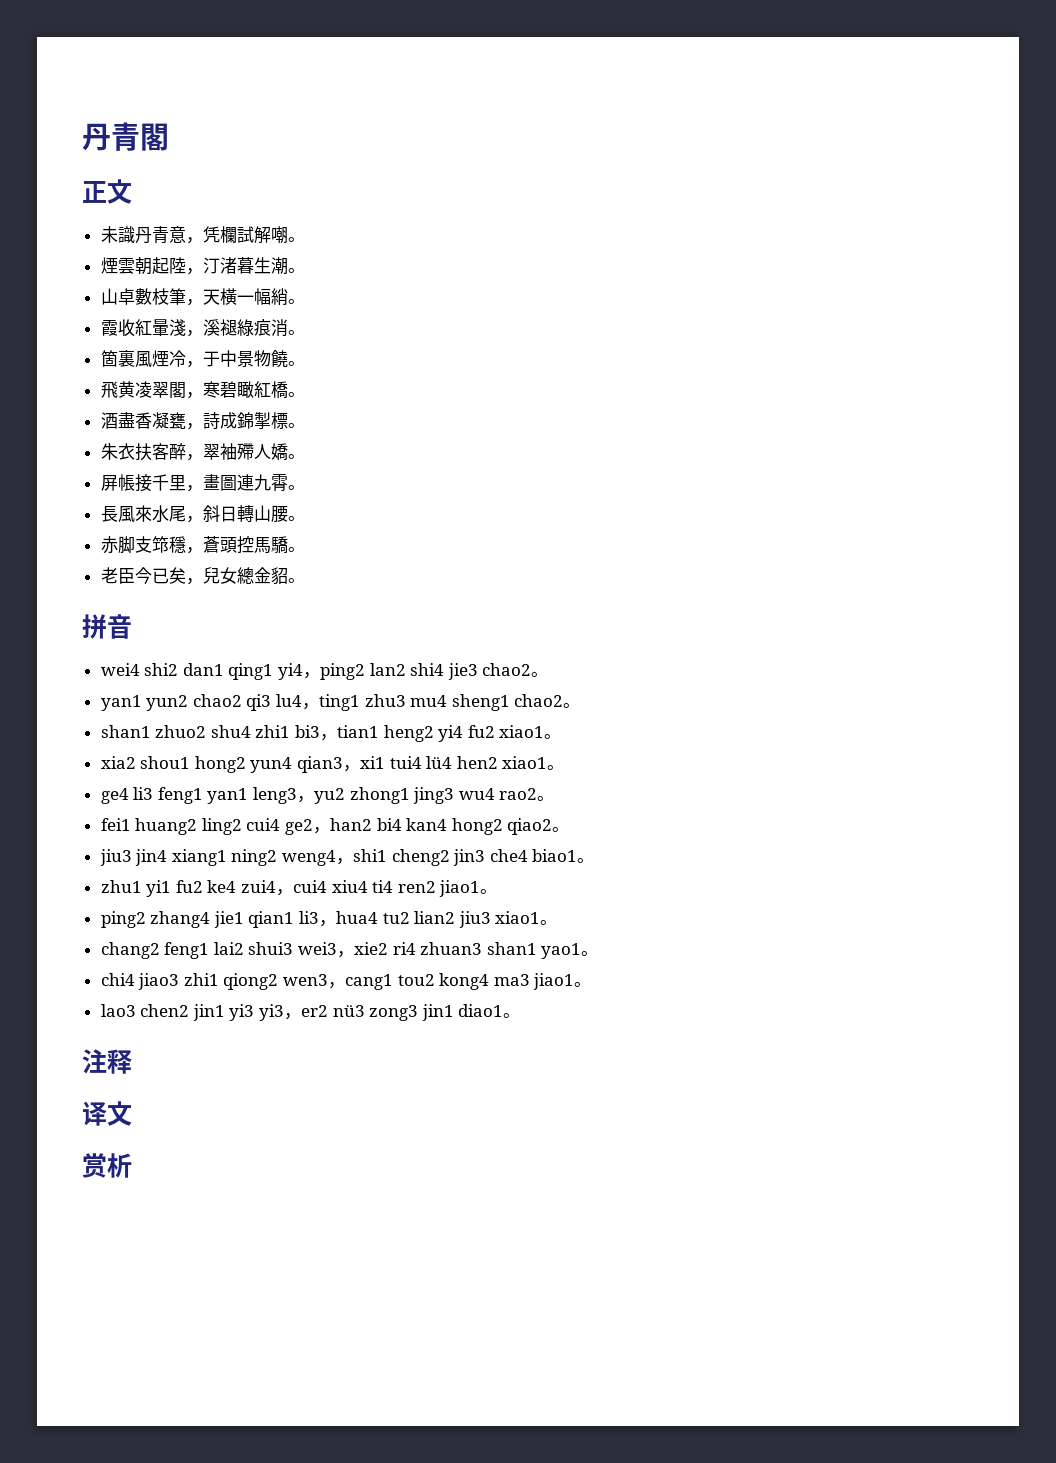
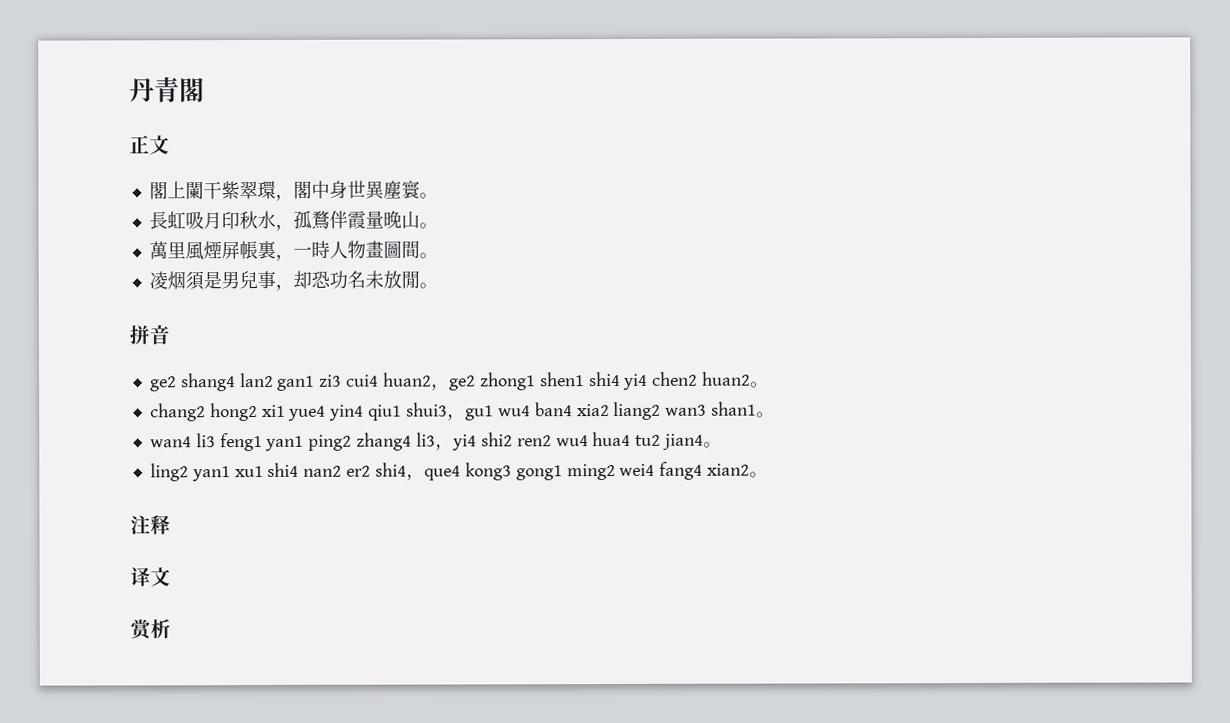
[100,226,305,244] [100,257,305,275] [100,288,305,306] [100,319,305,337] [100,350,305,368] [100,381,305,399] [100,412,305,430] [100,443,305,461] [100,474,305,492] [100,505,305,523] [100,536,305,554] [100,567,305,585] [82,614,132,639] [100,663,549,680] [100,694,581,711] [100,725,562,742] [100,756,565,773] [100,787,555,804] [100,818,570,835] [99,849,595,866] [100,880,498,897] [100,911,558,928] [100,942,599,959] [100,973,592,990] [100,1004,504,1021] 未識丹青意，凭欄試解嘲。 // 煙雲朝起陸，汀渚暮生潮。 // 山卓數枝筆，天橫一幅綃。 // 霞收紅暈淺，溪褪綠痕消。 // 箇裏風煙冷，于中景物饒。 // 飛黄凌翠閣，寒碧瞰紅橋。 // 酒盡香凝甕，詩成錦掣標。 // 朱衣扶客醉，翠袖殢人嬌。 // 屏帳接千里，畫圖連九霄。 // 長風來水尾，斜日轉山腰。 // 赤脚支筇穩，蒼頭控馬驕。 // 老臣今已矣，兒女總金貂。 // 拼音 // wei4 shi2 dan1 qing1 yi4，ping2 lan2 shi4 jie3 chao2。 // yan1 yun2 chao2 qi3 lu4，ting1 zhu3 mu4 sheng1 chao2。 // shan1 zhuo2 shu4 zhi1 bi3，tian1 heng2 yi4 fu2 xiao1。 // xia2 shou1 hong2 yun4 qian3，xi1 tui4 lü4 hen2 xiao1。 // ge4 li3 feng1 yan1 leng3，yu2 zhong1 jing3 wu4 rao2。 // fei1 huang2 ling2 cui4 ge2，han2 bi4 kan4 hong2 qiao2。 // jiu3 jin4 xiang1 ning2 weng4，shi1 cheng2 jin3 che4 biao1。 // zhu1 yi1 fu2 ke4 zui4，cui4 xiu4 ti4 ren2 jiao1。 // ping2 zhang4 jie1 qian1 li3，hua4 tu2 lian2 jiu3 xiao1。 // chang2 feng1 lai2 shui3 wei3，xie2 ri4 zhuan3 shan1 yao1。 // chi4 jiao3 zhi1 qiong2 wen3，cang1 tou2 kong4 ma3 jiao1。 // lao3 chen2 jin1 yi3 yi3，er2 nü3 zong3 jin1 diao1 -> [148,180,438,201] [148,210,438,231] [148,240,438,261] [148,270,438,291] [129,325,170,345] [149,371,770,392] [149,401,776,422] [149,431,723,452] [149,461,751,482] 閣上闌干紫翠環，閣中身世異塵寰。 // 長虹吸月印秋水，孤鶩伴霞量晚山。 // 萬里風煙屏帳裏，一時人物畫圖間。 // 凌烟須是男兒事，却恐功名未放閒。 // 拼音 // ge2 shang4 lan2 gan1 zi3 cui4 huan2，ge2 zhong1 shen1 shi4 yi4 chen2 huan2。 // chang2 hong2 xi1 yue4 yin4 qiu1 shui3，gu1 wu4 ban4 xia2 liang2 wan3 shan1。 // wan4 li3 feng1 yan1 ping2 zhang4 li3，yi4 shi2 ren2 wu4 hua4 tu2 jian4。 // ling2 yan1 xu1 shi4 nan2 er2 shi4，que4 kong3 gong1 ming2 wei4 fang4 xian2

